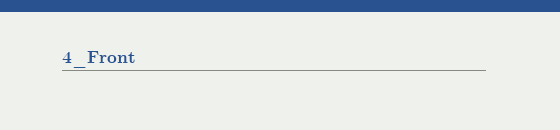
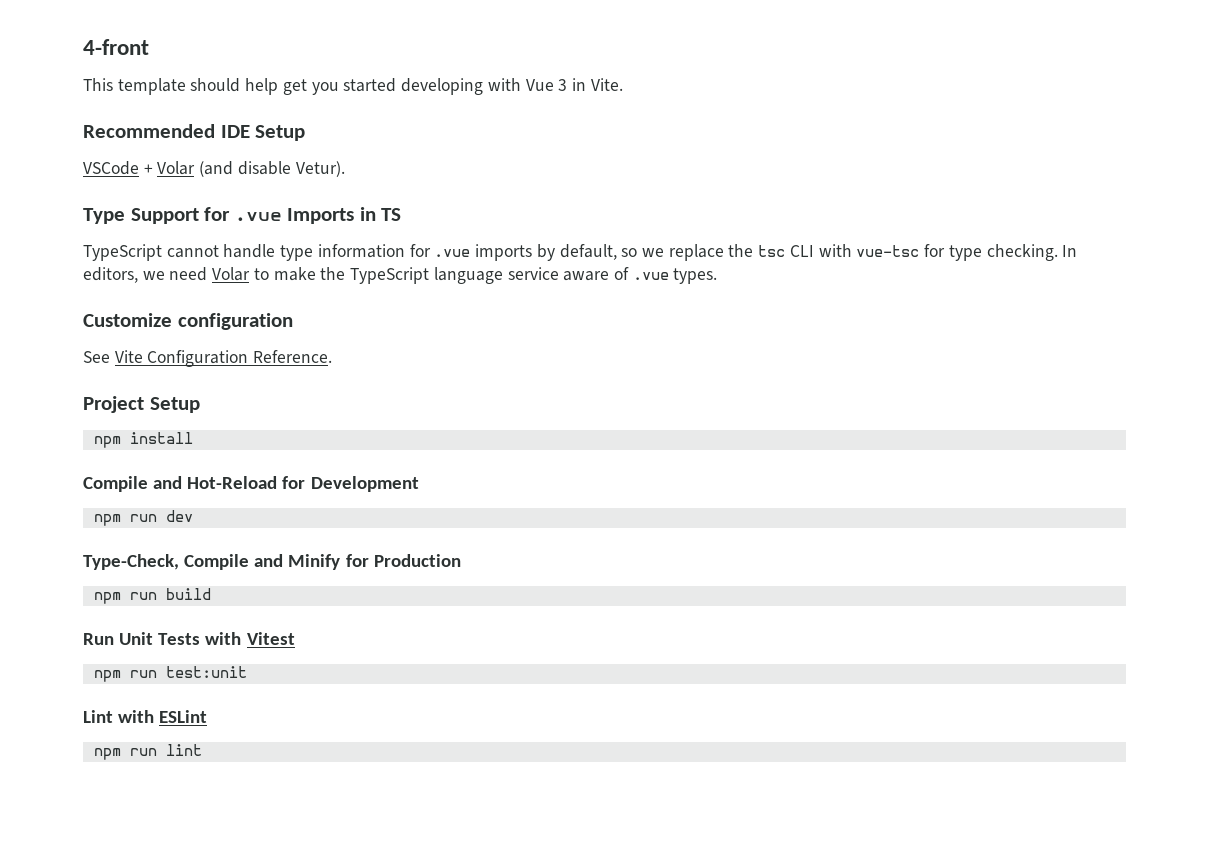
[62,51,136,68] 4_Front -> [83,39,149,55] [83,78,623,95] [83,124,306,141] [83,161,345,177] [83,207,402,224] [83,244,1078,261] [83,267,718,284] [83,313,293,330] [83,350,333,367] [83,396,200,413] [93,432,193,448] [83,476,419,492] [93,510,193,526] [83,554,461,570] [93,588,211,604] [83,632,295,645] [93,666,247,682] [83,710,208,723] [93,744,202,760] 4-front // This template should help get you started developing with Vue 3 in Vite. // Recommended IDE Setup // VSCode + Volar (and disable Vetur). // Type Support for .vue Imports in TS // TypeScript cannot handle type information for .vue imports by default, so we replace the tsc CLI with vue-tsc for type checking. In editors, we need Volar to make the TypeScript language service aware of .vue types. // Customize configuration // See Vite Configuration Reference. // Project Setup // npm install // Compile and Hot-Reload for Development // npm run dev // Type-Check, Compile and Minify for Production // npm run build // Run Unit Tests with Vitest // npm run test:unit // Lint with ESLint // npm run lint

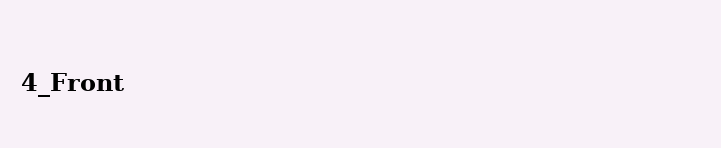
[83,39,149,55] [83,78,623,95] [83,124,306,141] [83,161,345,177] [83,207,402,224] [83,244,1078,261] [83,267,718,284] [83,313,293,330] [83,350,333,367] [83,396,200,413] [93,432,193,448] [83,476,419,492] [93,510,193,526] [83,554,461,570] [93,588,211,604] [83,632,295,645] [93,666,247,682] [83,710,208,723] [93,744,202,760] 4-front // This template should help get you started developing with Vue 3 in Vite. // Recommended IDE Setup // VSCode + Volar (and disable Vetur). // Type Support for .vue Imports in TS // TypeScript cannot handle type information for .vue imports by default, so we replace the tsc CLI with vue-tsc for type checking. In editors, we need Volar to make the TypeScript language service aware of .vue types. // Customize configuration // See Vite Configuration Reference. // Project Setup // npm install // Compile and Hot-Reload for Development // npm run dev // Type-Check, Compile and Minify for Production // npm run build // Run Unit Tests with Vitest // npm run test:unit // Lint with ESLint // npm run lint -> [21,73,124,97] 4_Front

